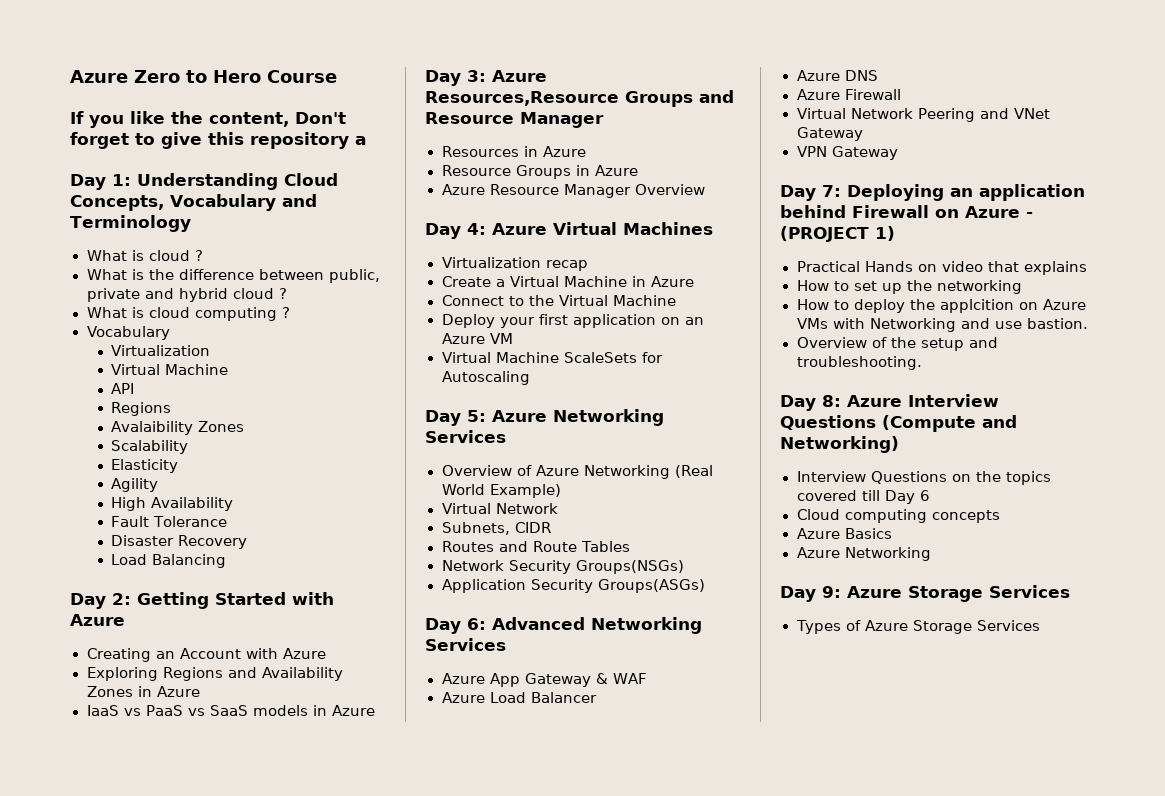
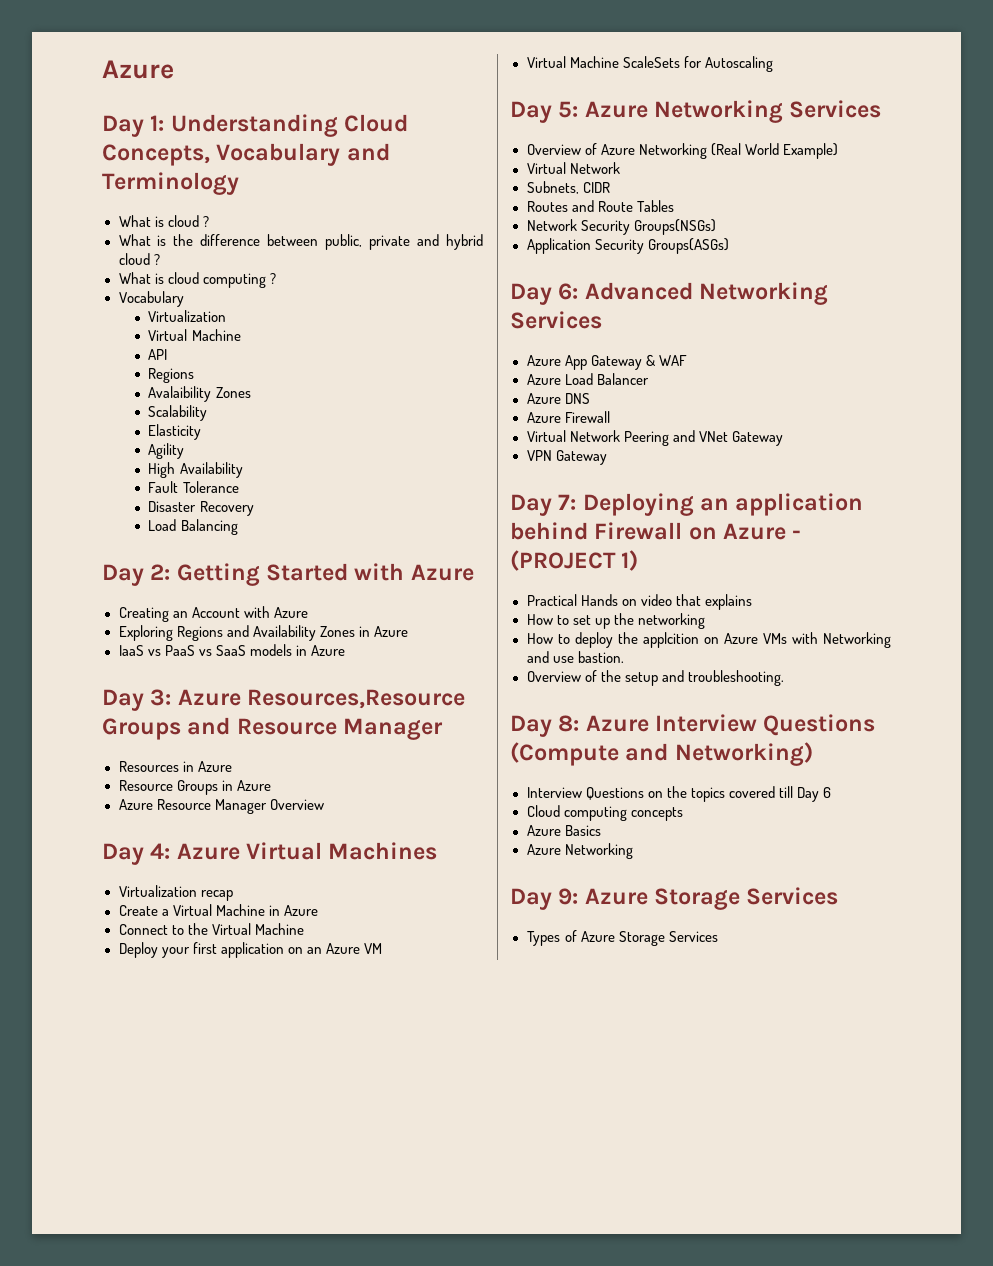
[70,70,337,83] [70,111,346,128] [70,132,366,149] Azure Zero to Hero Course // If you like the content, Don't forget to give this repository a -> [102,60,174,79] Azure

